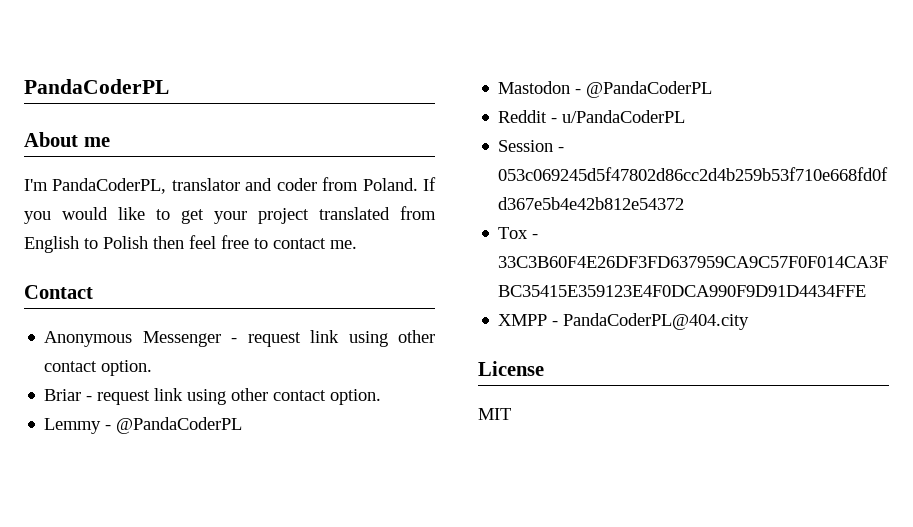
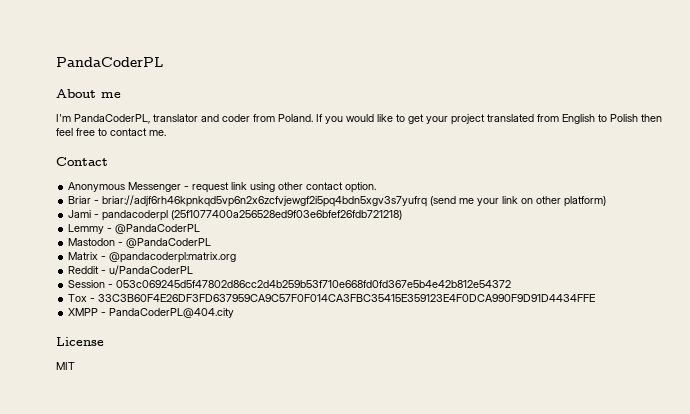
[97,388,382,405] request link using other contact option. -> [102,195,607,207] [68,210,403,221] briar://adjf6rh46kpnkqd5vp6n2x6zcfvjewgf2i5pq4bdn5xgv3s7yufrq (send me your link on other platform) // Jami - pandacoderpl (25f1077400a256528ed9f03e6bfef26fdb721218)
(713, 89) none -> [68,252,237,263] // Matrix - @pandacoderpl:matrix.org

